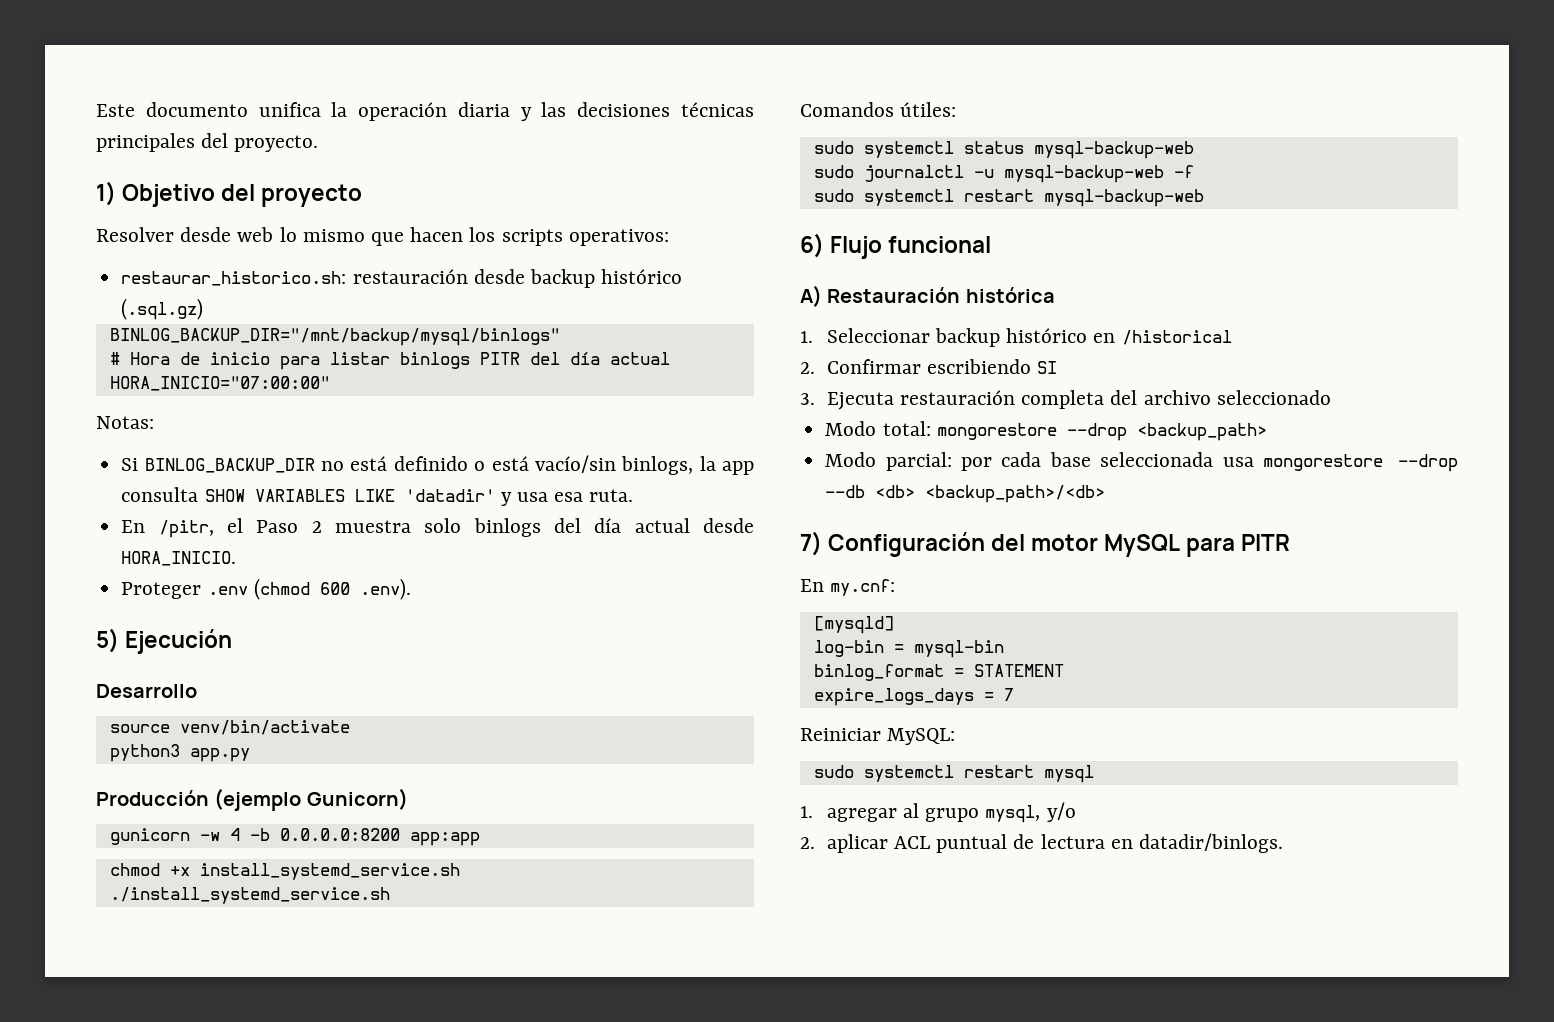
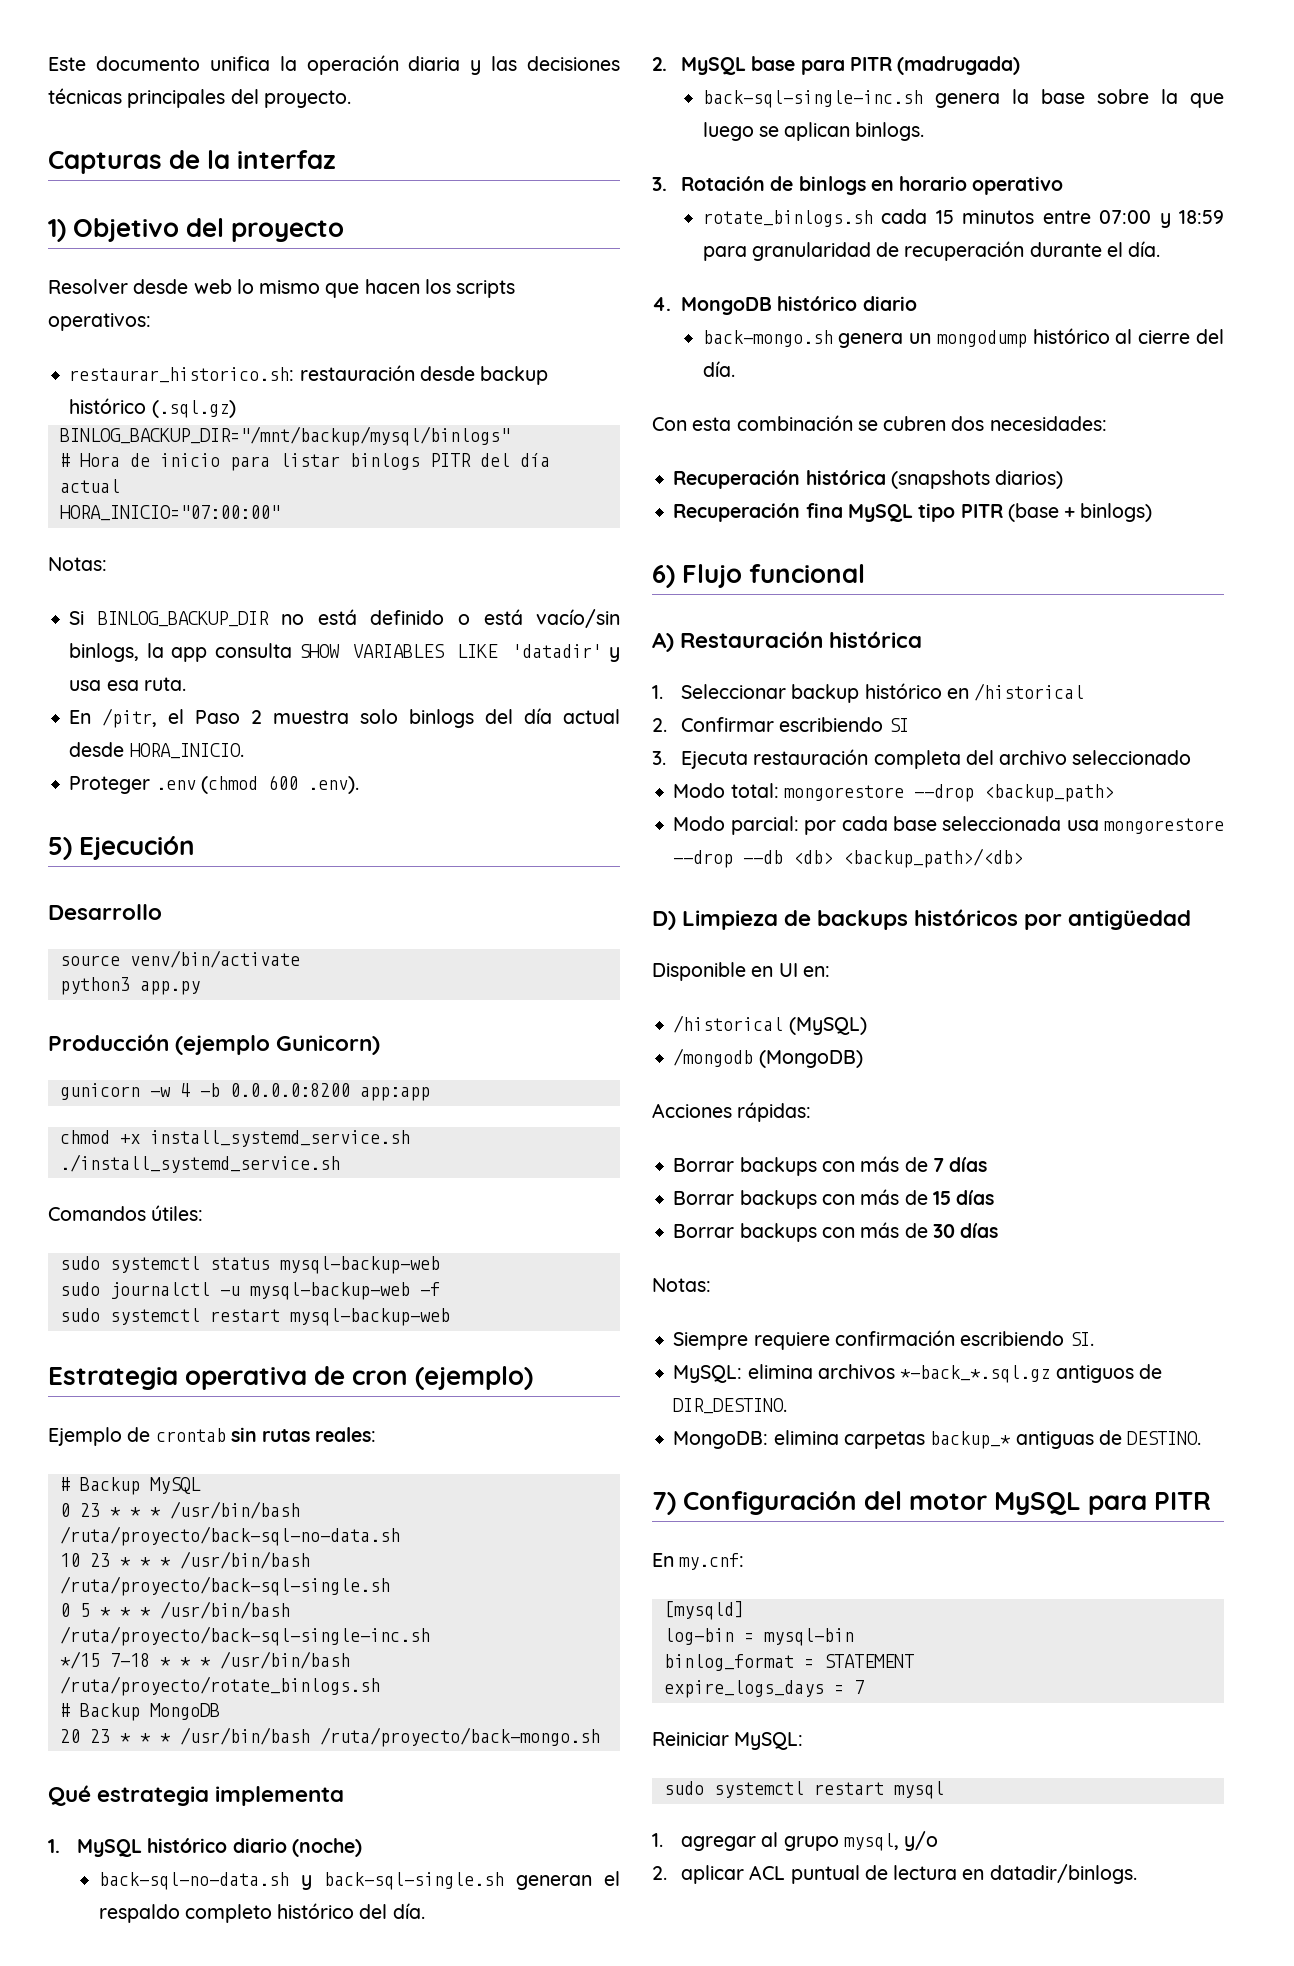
(319, 143) none -> [48,150,337,174] // Capturas de la interfaz
(1204, 198) none -> [48,1366,534,1390] [48,1427,377,1446] [59,1477,201,1495] [59,1501,300,1519] [59,1526,400,1546] [59,1551,310,1569] [59,1576,390,1596] [59,1601,290,1619] [59,1626,430,1646] [59,1651,350,1669] [59,1676,380,1696] [59,1703,220,1721] [59,1727,600,1747] [48,1785,345,1806] [48,1838,362,1857] [98,1871,621,1890] [98,1903,425,1923] [652,56,1021,75] [702,89,1224,108] [702,122,925,141] [652,176,1064,195] [702,209,1224,228] [702,241,1161,261] [652,296,917,315] [702,328,1224,348] [702,361,735,377] [652,415,1107,431] [673,470,1064,489] [673,503,1153,522] // Estrategia operativa de cron (ejemplo) // Ejemplo de crontab sin rutas reales: // # Backup MySQL // 0 23 * * * /usr/bin/bash /ruta/proyecto/back-sql-no-data.sh // 10 23 * * * /usr/bin/bash /ruta/proyecto/back-sql-single.sh // 0 5 * * * /usr/bin/bash /ruta/proyecto/back-sql-single-inc.sh // */15 7-18 * * * /usr/bin/bash /ruta/proyecto/rotate_binlogs.sh // # Backup MongoDB // 20 23 * * * /usr/bin/bash /ruta/proyecto/back-mongo.sh // Qué estrategia implementa // 1. MySQL histórico diario (noche) // back-sql-no-data.sh y back-sql-single.sh generan el respaldo completo histórico del día. // 2. MySQL base para PITR (madrugada) // back-sql-single-inc.sh genera la base sobre la que luego se aplican binlogs. // 3. Rotación de binlogs en horario operativo // rotate_binlogs.sh cada 15 minutos entre 07:00 y 18:59 para granularidad de recuperación durante el día. // 4. MongoDB histórico diario // back-mongo.sh genera un mongodump histórico al cierre del día. // Con esta combinación se cubren dos necesidades: // Recuperación histórica (snapshots diarios) // Recuperación fina MySQL tipo PITR (base + binlogs)
(1106, 494) none -> [652,909,1192,930] [652,962,830,981] [673,1015,867,1035] [673,1048,863,1068] [652,1102,812,1122] [673,1156,988,1176] [673,1189,995,1209] [673,1222,999,1242] [652,1278,711,1292] [673,1330,1094,1350] [673,1364,1162,1383] [673,1398,788,1414] [673,1430,1202,1449] // D) Limpieza de backups históricos por antigüedad // Disponible en UI en: // /historical (MySQL) // /mongodb (MongoDB) // Acciones rápidas: // Borrar backups con más de 7 días // Borrar backups con más de 15 días // Borrar backups con más de 30 días // Notas: // Siempre requiere confirmación escribiendo SI. // MySQL: elimina archivos *-back_*.sql.gz antiguos de DIR_DESTINO. // MongoDB: elimina carpetas backup_* antiguas de DESTINO.

